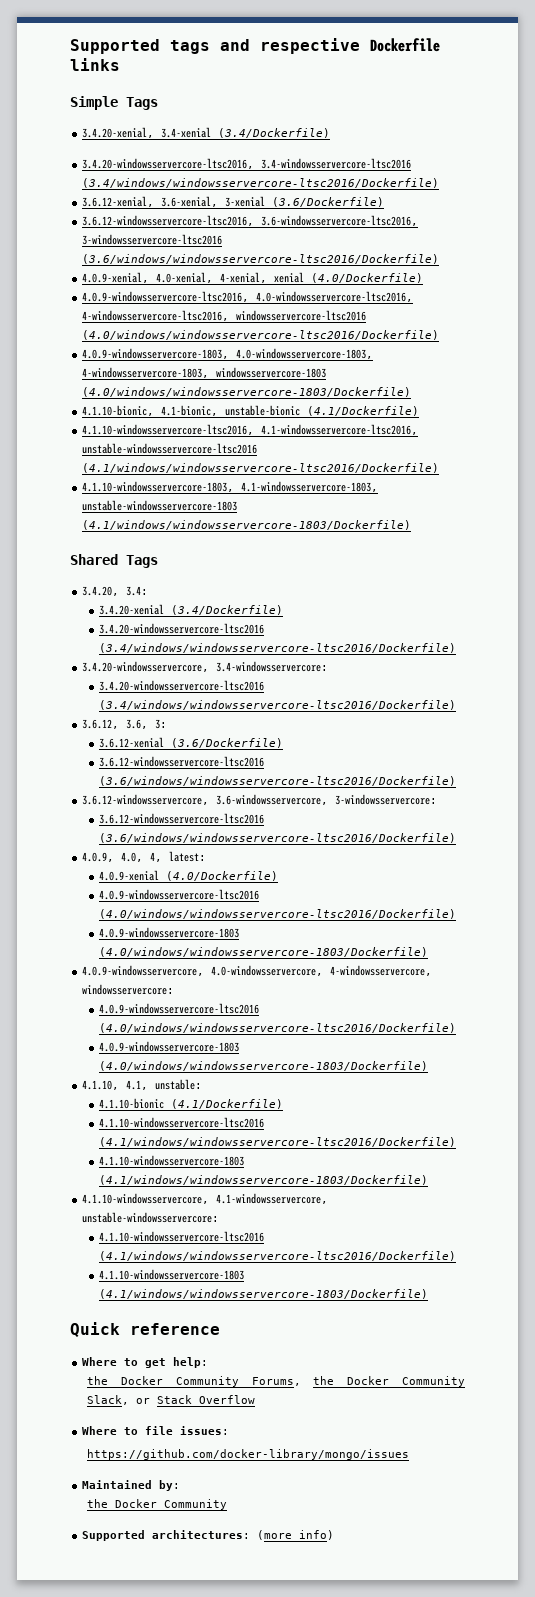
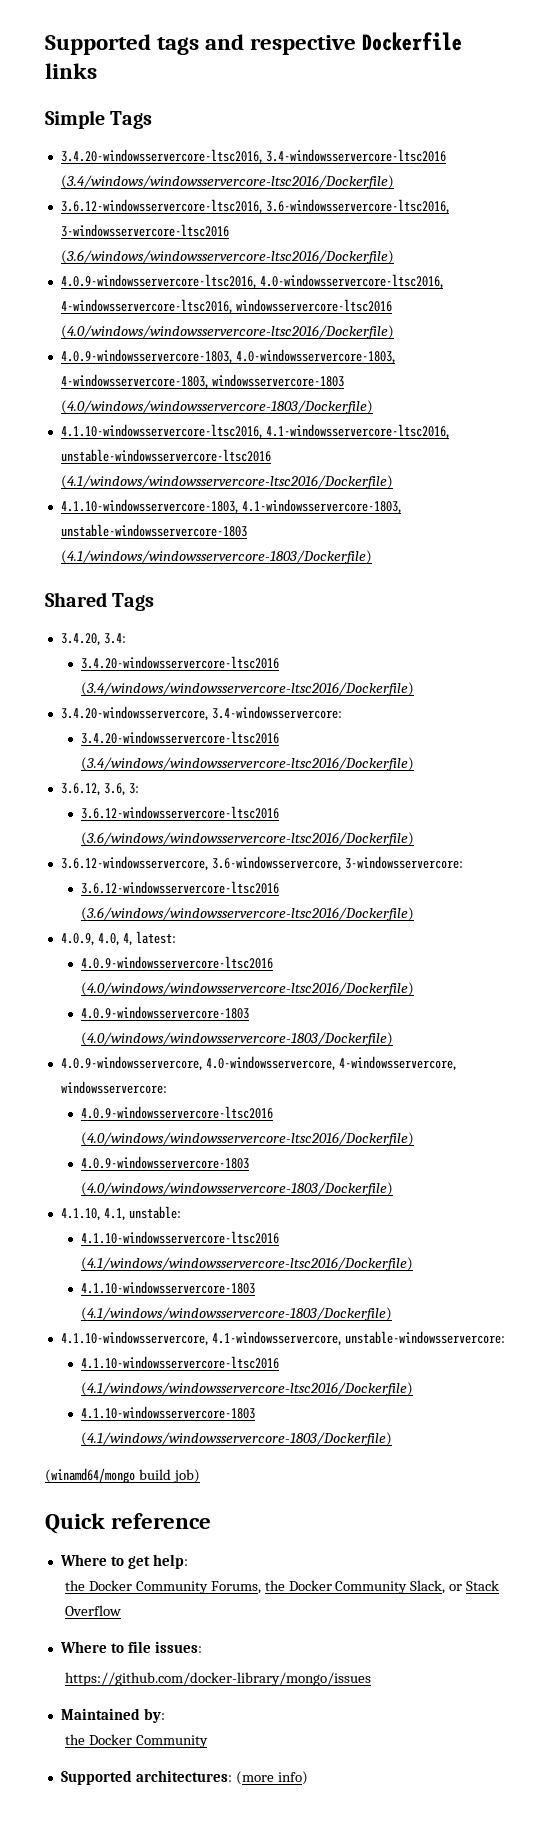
[82,127,331,138] // 3.4.20-xenial, 3.4-xenial (3.4/Dockerfile) -> (153, 120) none
[82,196,385,207] // 3.6.12-xenial, 3.6-xenial, 3-xenial (3.6/Dockerfile) -> (394, 182) none
[82,272,424,283] // 4.0.9-xenial, 4.0-xenial, 4-xenial, xenial (4.0/Dockerfile) -> (394, 257) none
[82,405,420,416] // 4.1.10-bionic, 4.1-bionic, unstable-bionic (4.1/Dockerfile) -> (373, 407) none
[99,604,284,615] // 3.4.20-xenial (3.4/Dockerfile) -> (126, 638) none
[99,737,284,748] // 3.6.12-xenial (3.6/Dockerfile) -> (139, 788) none
[99,870,279,881] // 4.0.9-xenial (4.0/Dockerfile) -> (176, 937) none
[99,1098,284,1109] // 4.1.10-bionic (4.1/Dockerfile) -> (181, 1212) none
(429, 1294) none -> [45,1468,200,1483] // (winamd64/mongo build job)

